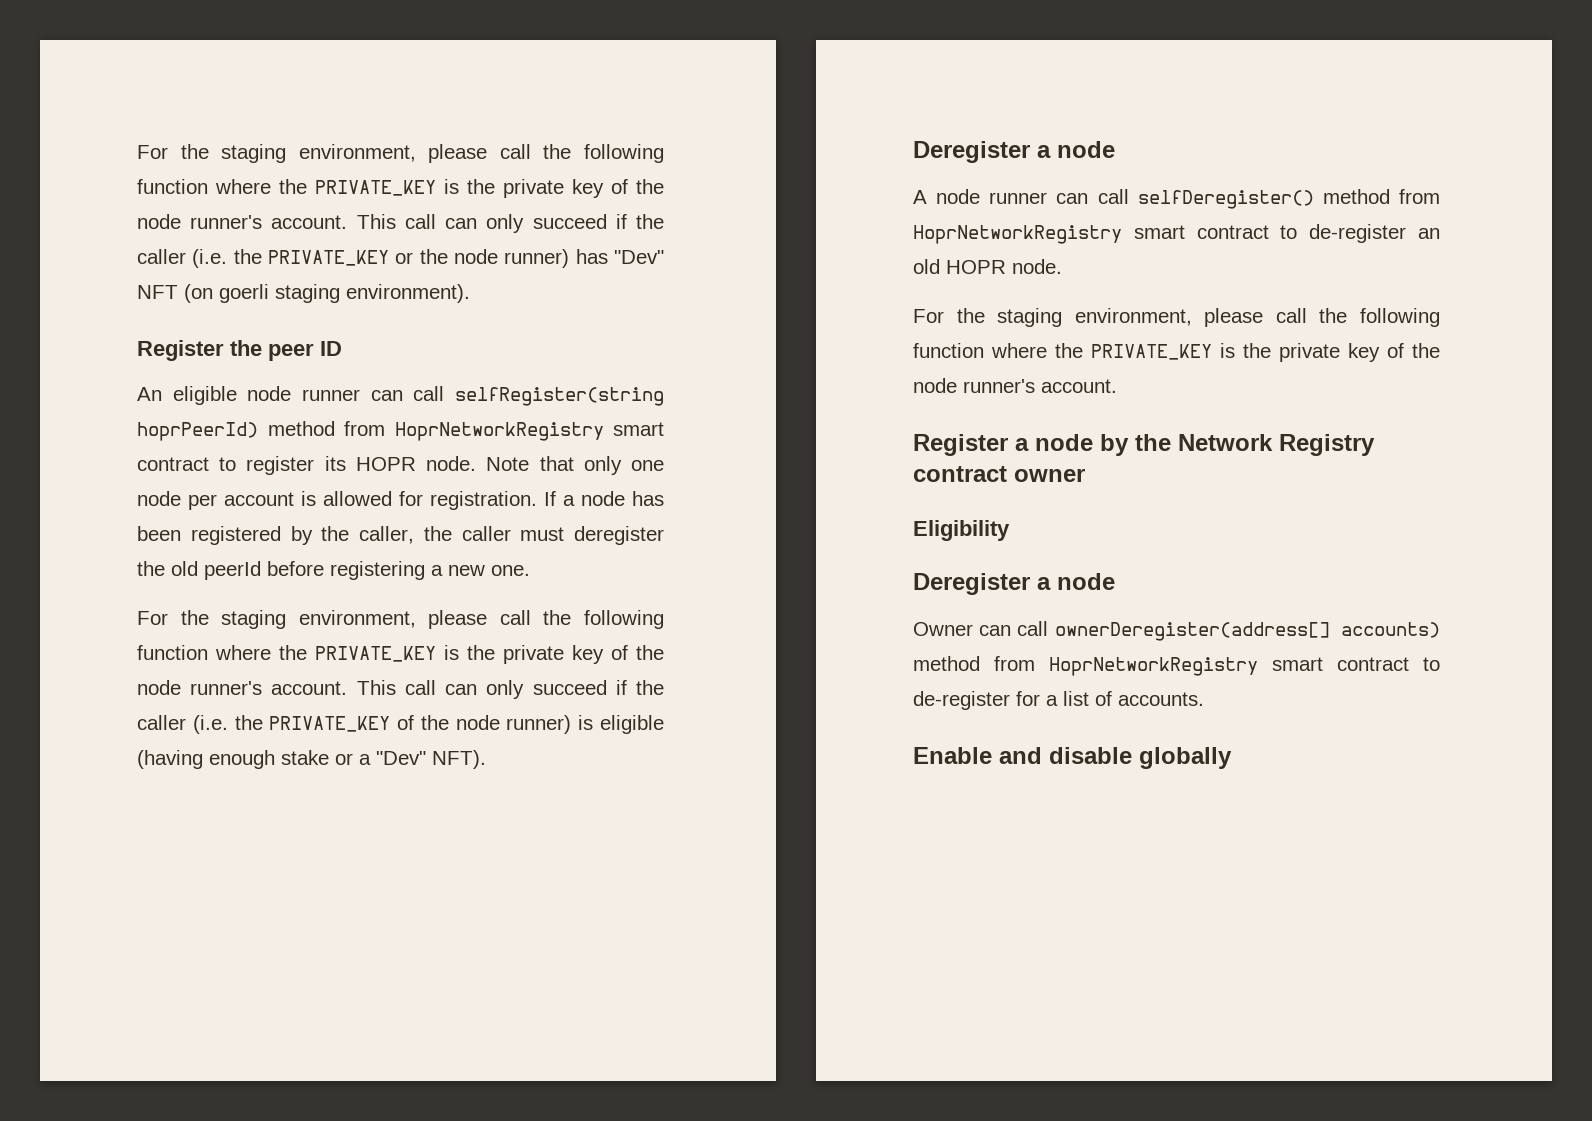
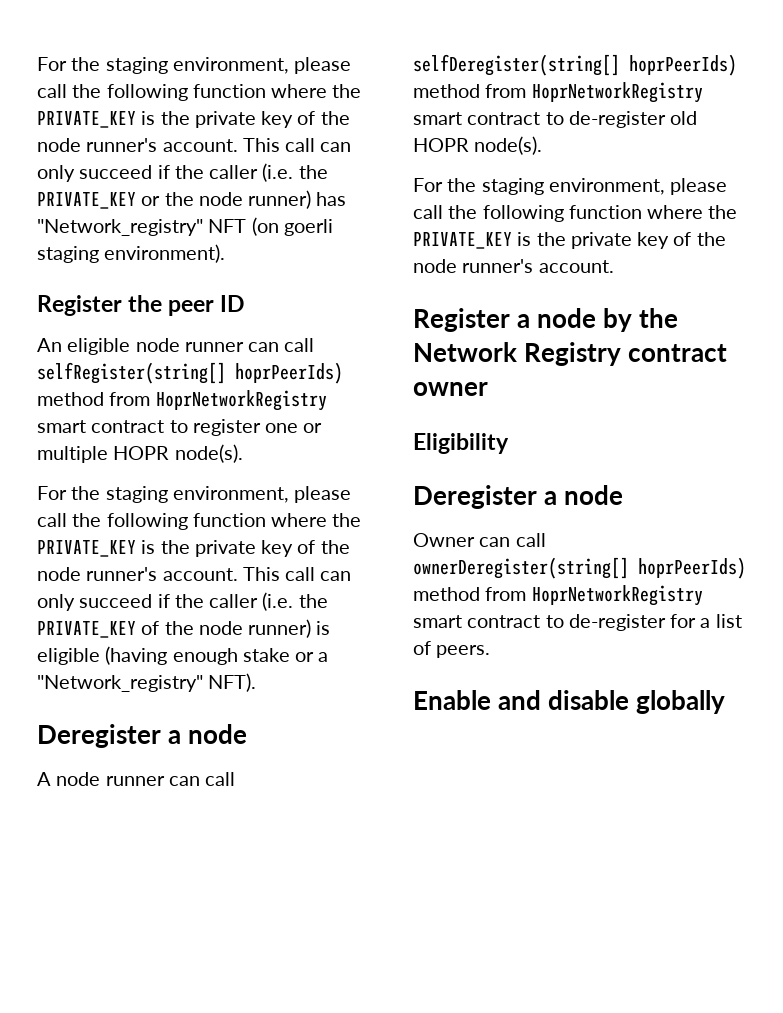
[613,250,664,264] "Dev" -> [37,219,203,236] "Network_registry"
[455,387,664,406] [137,422,258,441] selfRegister(string hoprPeerId) -> [37,362,343,384] selfRegister(string[] hoprPeerIds)
[324,456,664,475] [137,491,664,510] [137,526,664,545] [137,561,530,580] its HOPR node. Note that only one node per account is allowed for registration. If a node has been registered by the caller, the caller must deregister the old peerId before registering a new one. -> [265,423,323,433] [37,444,243,463] one or multiple HOPR node(s).
[376,751,426,765] "Dev" -> [37,675,203,692] "Network_registry"
[1137,189,1440,209] [913,224,1440,244] selfDeregister() method from HoprNetworkRegistry smart contract to de-register an -> [413,54,737,76] [413,82,703,103] [413,111,666,128] selfDeregister(string[] hoprPeerIds) method from HoprNetworkRegistry smart contract to de-register
[1012,259,1062,274] node. -> [474,136,543,155] node(s).
[1054,622,1440,641] ownerDeregister(address[] accounts) -> [413,557,746,579] ownerDeregister(string[] hoprPeerIds)
[1118,692,1204,706] accounts. -> [436,645,491,658] peers.

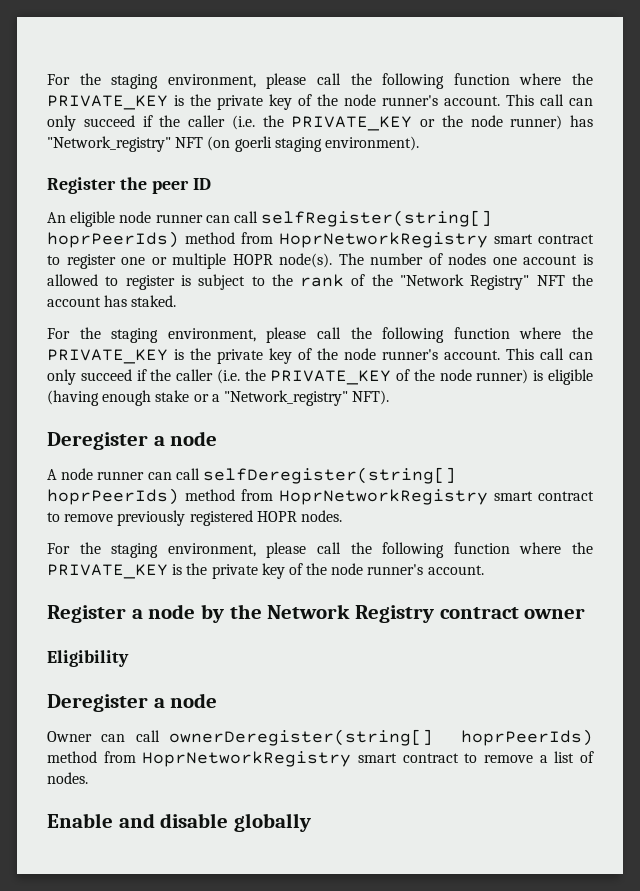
(243, 453) none -> [338,253,594,265] [47,274,593,290] [47,295,177,307] The number of nodes one account is allowed to register is subject to the rank of the "Network Registry" NFT the account has staked.
[568,111,698,128] [413,136,543,155] de-register old HOPR node(s). -> [64,510,342,526] remove previously registered HOPR nodes.
[568,614,697,631] de-register for -> [484,755,534,763] remove
[436,645,491,658] peers. -> [47,772,88,784] nodes.

